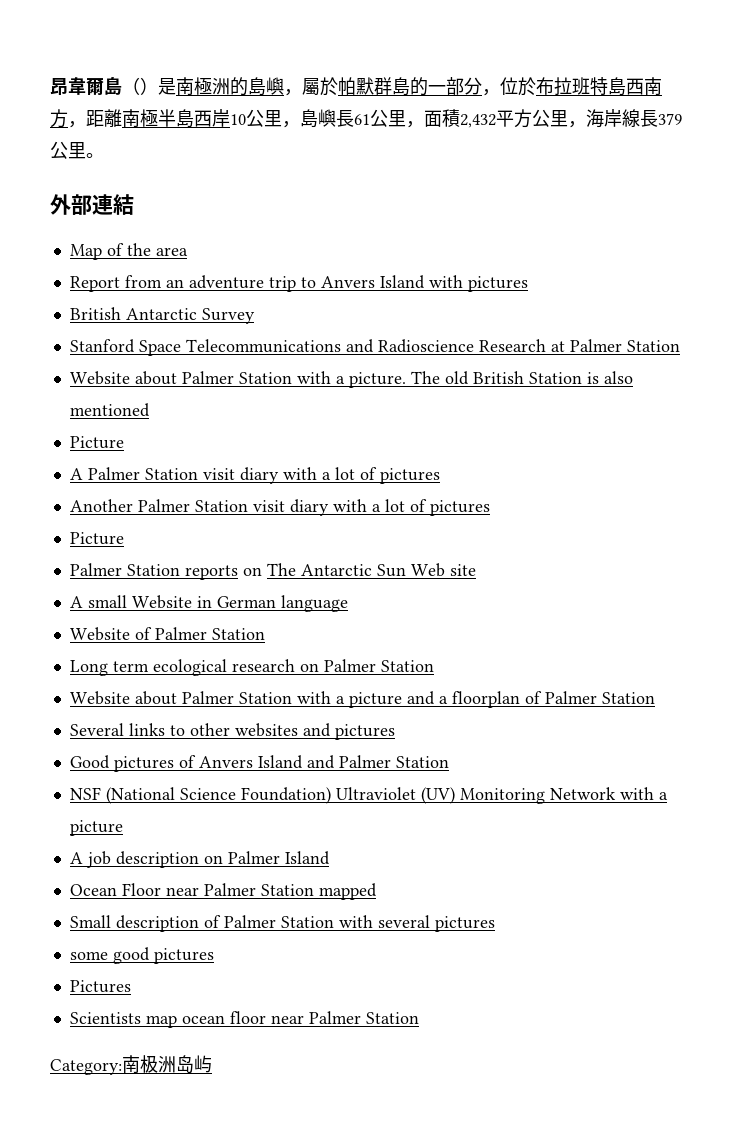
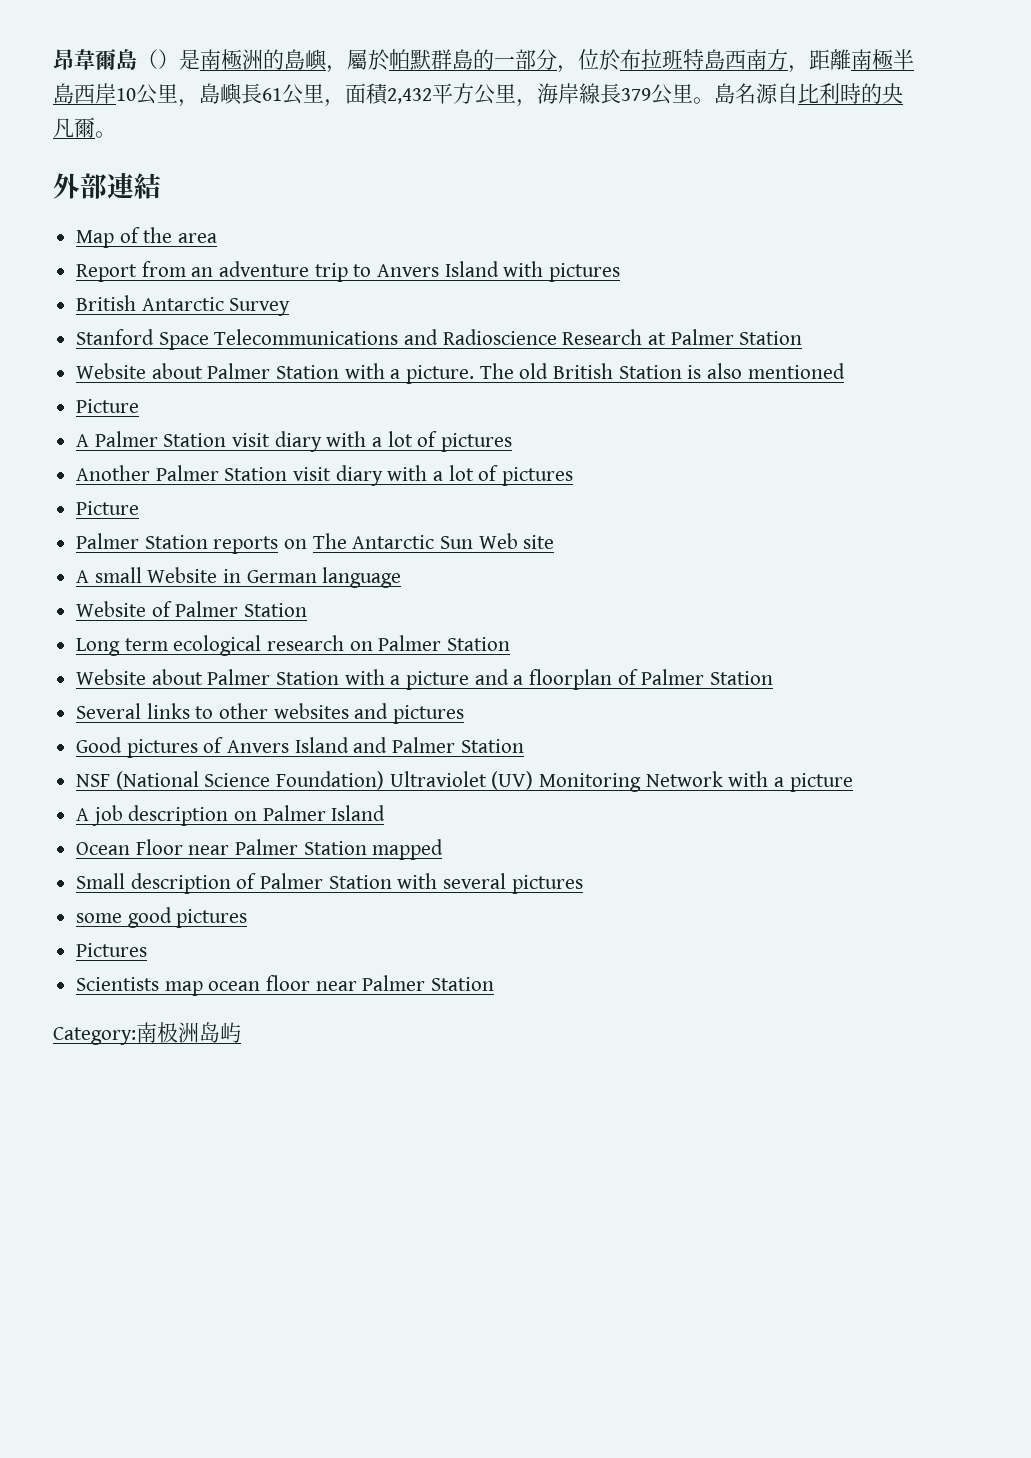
(104, 155) none -> [714,83,903,104] [53,117,116,138] 島名源自比利時的央凡爾。

